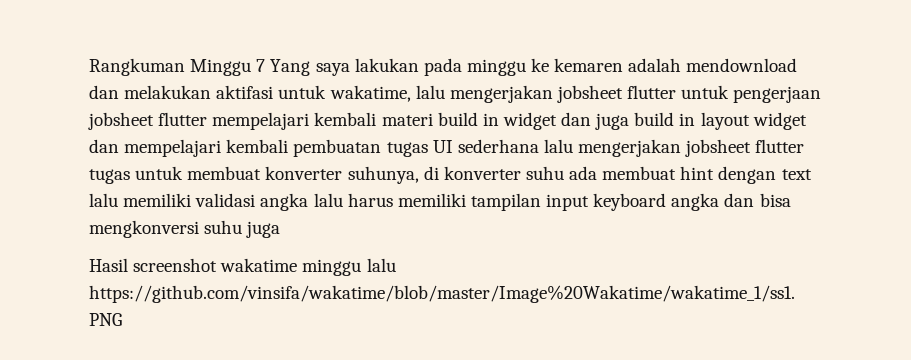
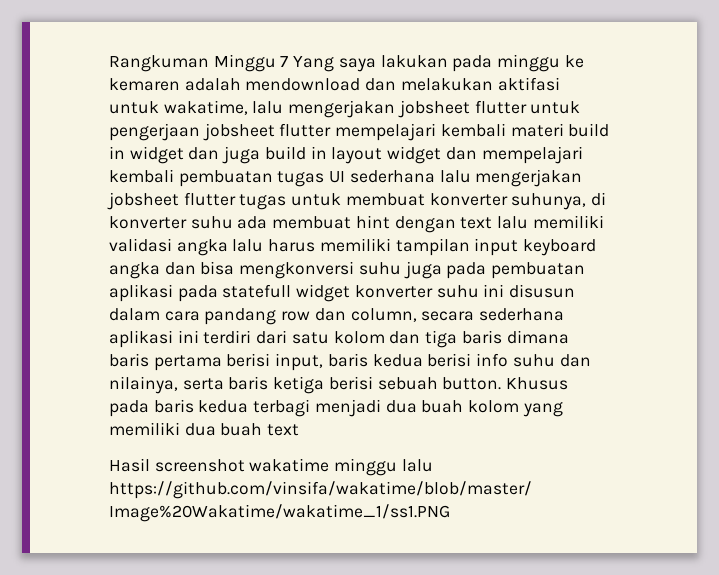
(281, 229) none -> [446,262,586,279] [109,284,576,302] [109,308,565,325] [109,330,569,348] [109,353,591,371] [109,376,569,394] [109,399,563,417] [109,422,300,436] pada pembuatan aplikasi pada statefull widget konverter suhu ini disusun dalam cara pandang row dan column, secara sederhana aplikasi ini terdiri dari satu kolom dan tiga baris dimana baris pertama berisi input, baris kedua berisi info suhu dan nilainya, serta baris ketiga berisi sebuah button. Khusus pada baris kedua terbagi menjadi dua buah kolom yang memiliki dua buah text

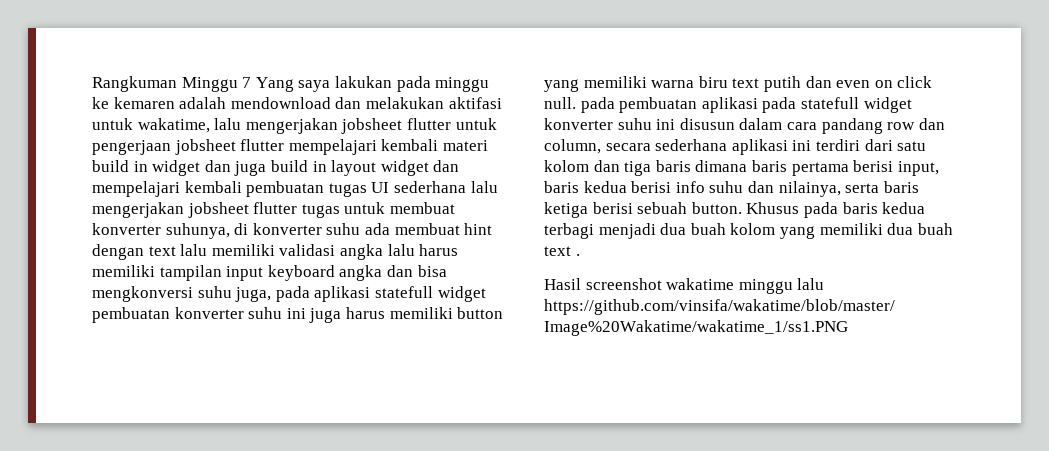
[403,261,442,279] juga -> [235,286,486,302] [92,307,504,323] [544,76,933,92] [544,97,576,109] juga, pada aplikasi statefull widget pembuatan konverter suhu ini juga harus memiliki button yang memiliki warna biru text putih dan even on click null.
(300, 430) none -> [575,254,580,256] .

